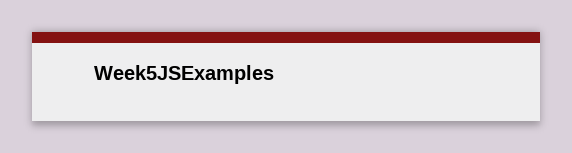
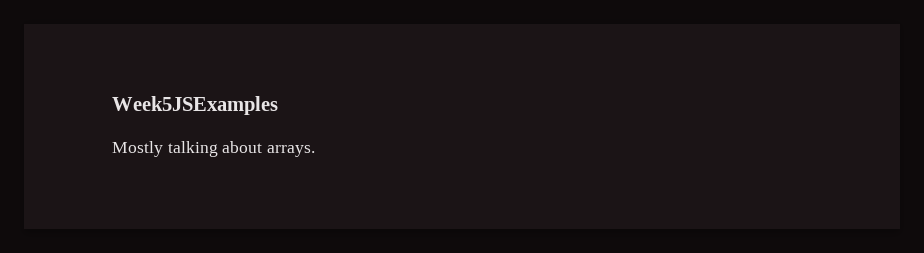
(274, 74) none -> [112,141,316,157] // Mostly talking about arrays.

